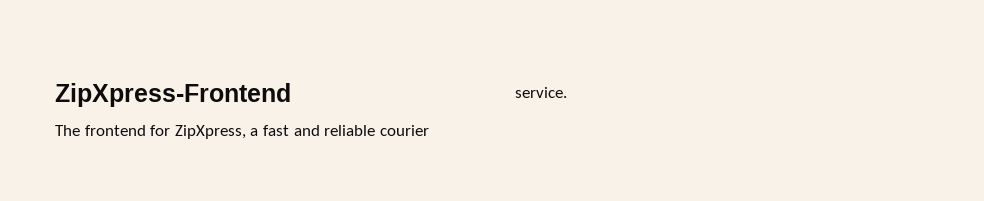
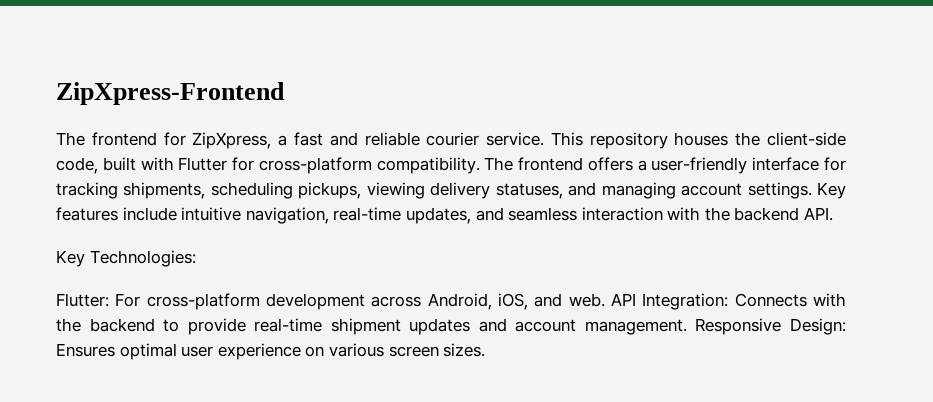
(567, 92) none -> [550,132,847,149] [56,157,846,174] [56,182,847,199] [56,207,834,224] [56,250,196,267] [56,293,847,310] [56,318,846,335] [56,343,486,360] This repository houses the client-side code, built with Flutter for cross-platform compatibility. The frontend offers a user-friendly interface for tracking shipments, scheduling pickups, viewing delivery statuses, and managing account settings. Key features include intuitive navigation, real-time updates, and seamless interaction with the backend API. // Key Technologies: // Flutter: For cross-platform development across Android, iOS, and web. API Integration: Connects with the backend to provide real-time shipment updates and account management. Responsive Design: Ensures optimal user experience on various screen sizes.

